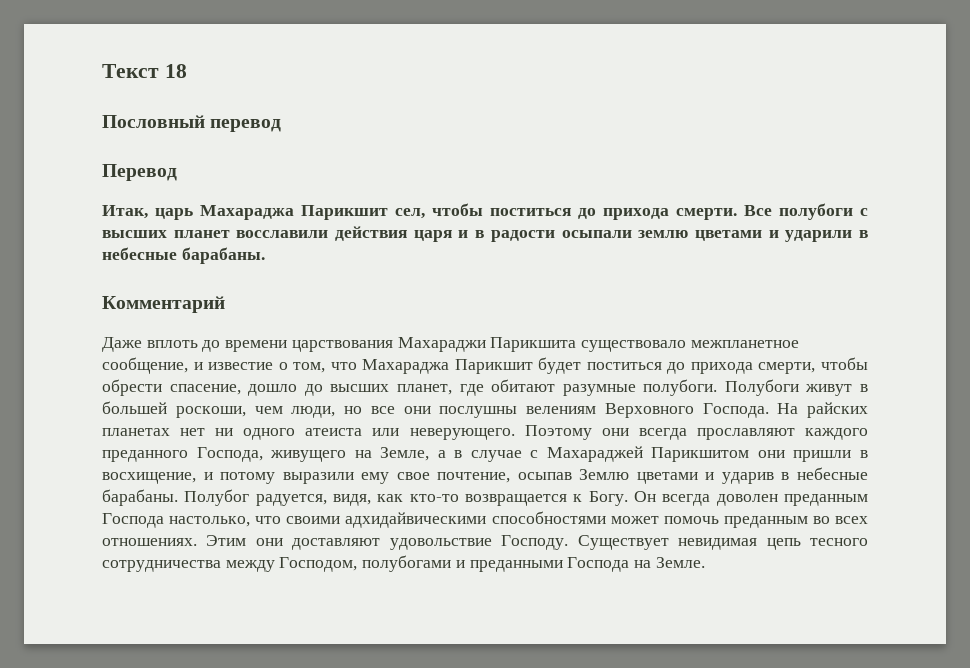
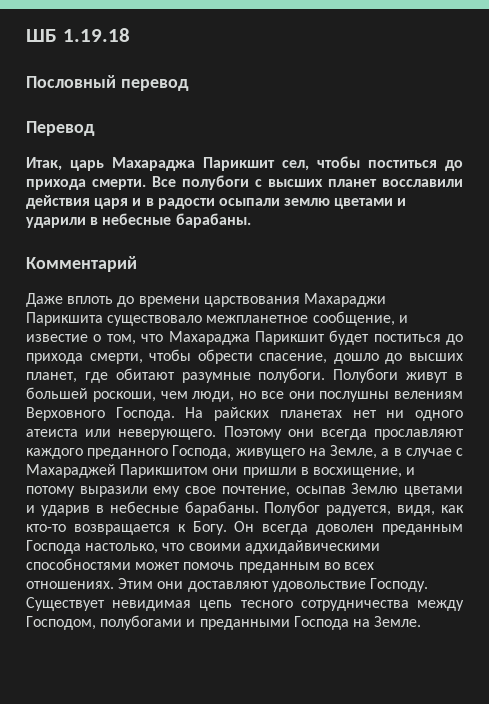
[102,64,187,78] Текст 18 -> [26,28,130,42] ШБ 1.19.18

